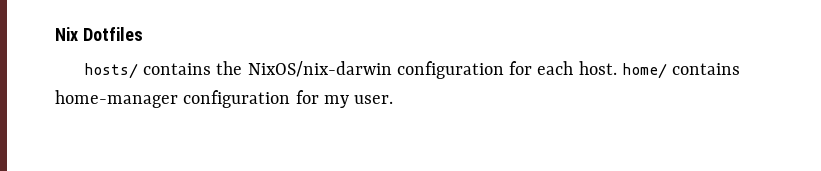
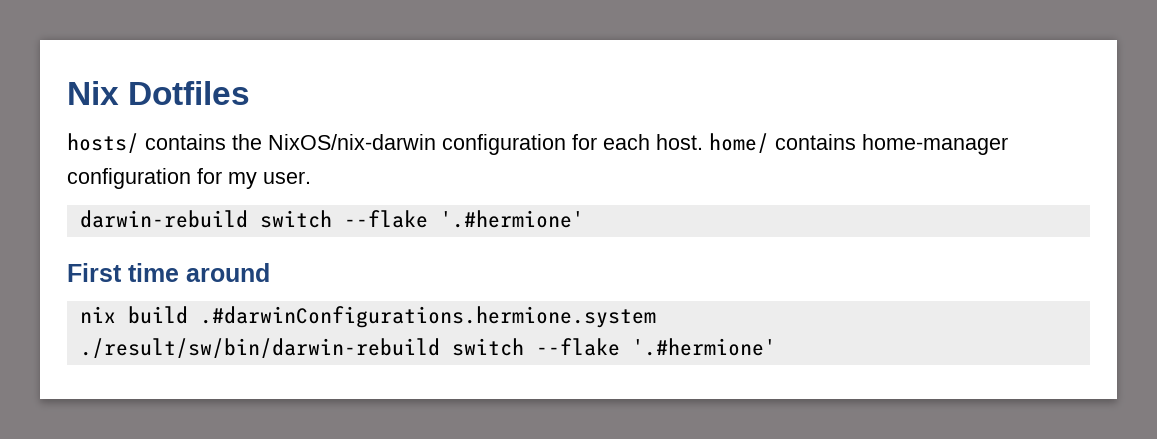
(394, 99) none -> [79,210,584,228] [67,263,270,282] [79,306,656,328] [79,338,776,358] // darwin-rebuild switch --flake '.#hermione' // First time around // nix build .#darwinConfigurations.hermione.system // ./result/sw/bin/darwin-rebuild switch --flake '.#hermione'

